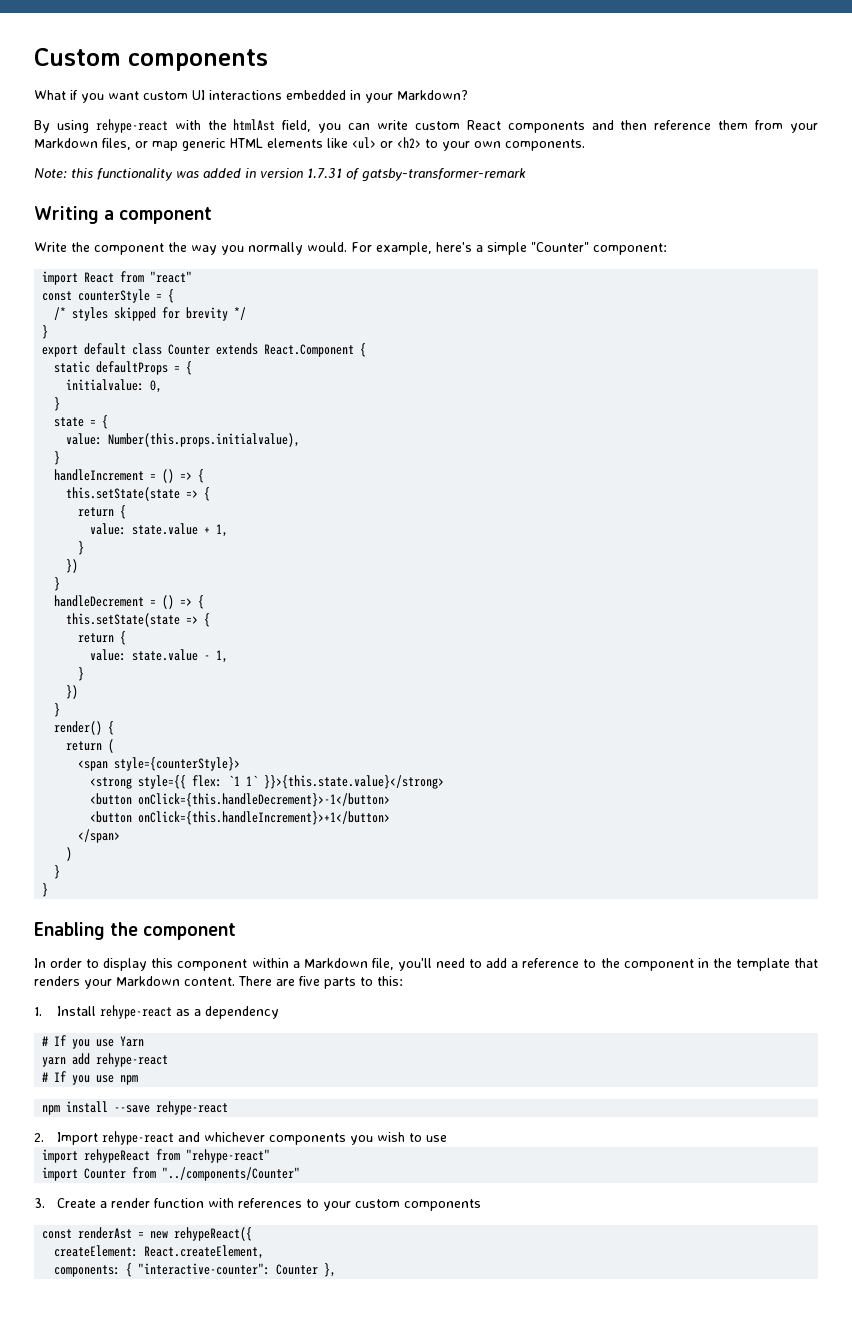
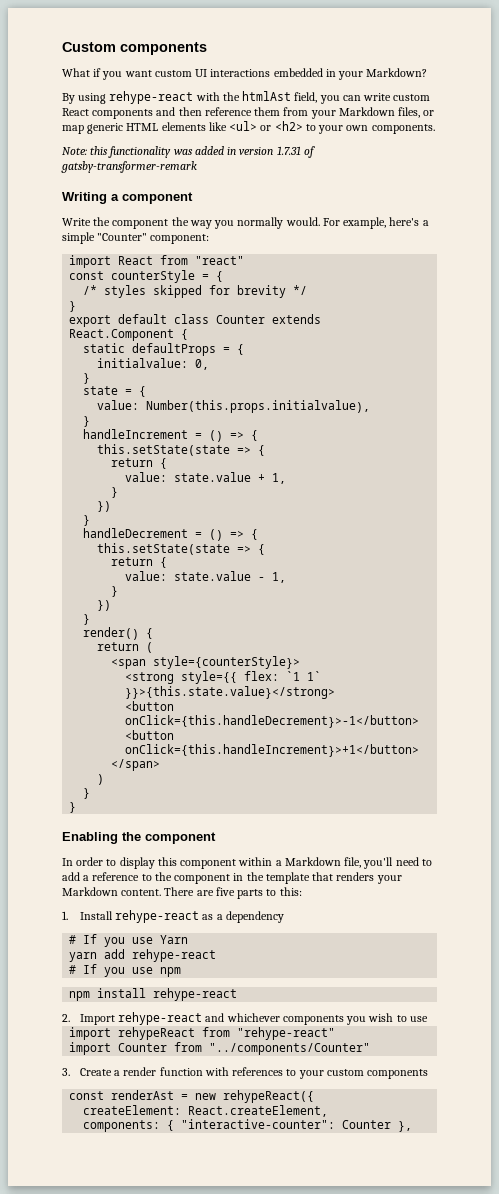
[114,1105,151,1113] --save -> (147, 993) none

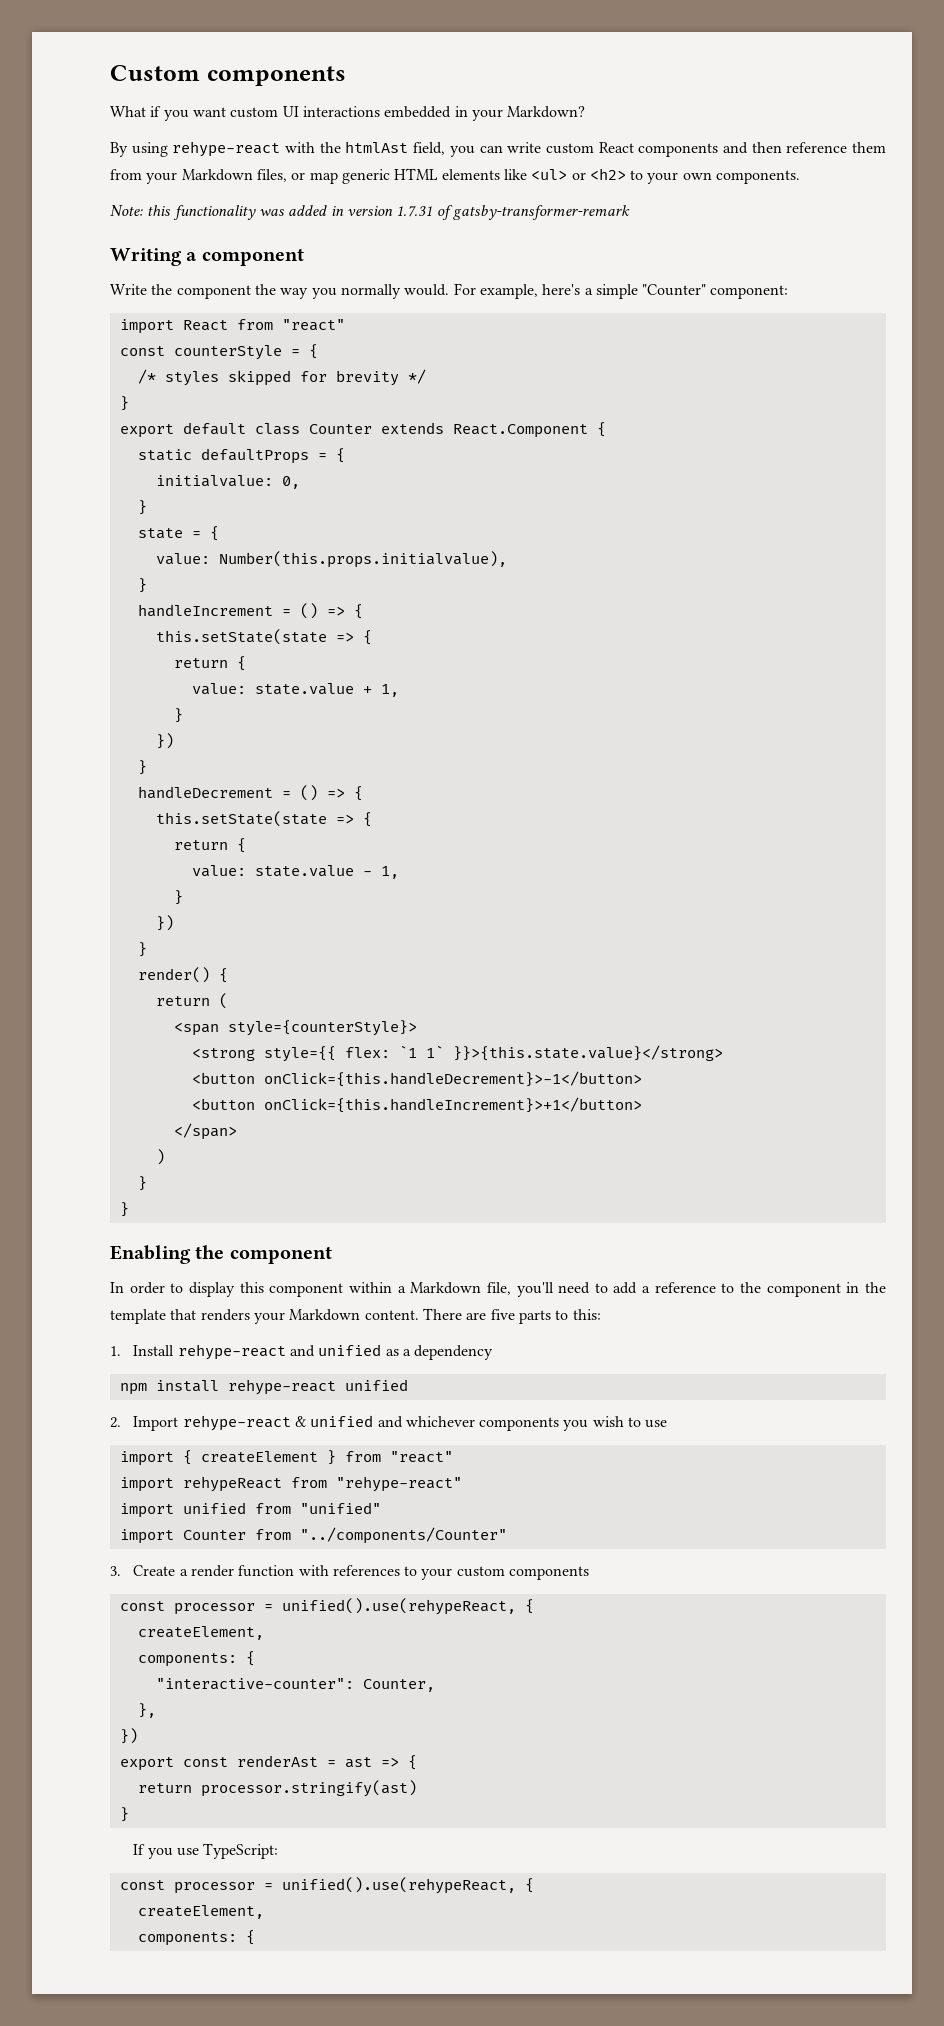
(200, 916) none -> [289,1344,382,1357] and unified
[69,934,189,947] [69,949,217,962] [69,964,182,977] // # If you use Yarn // yarn add rehype-react // # If you use npm -> (494, 1352) none
(238, 994) none -> [344,1379,408,1391] unified
(203, 1018) none -> [294,1415,374,1427] & unified
(428, 1019) none -> [119,1450,453,1466] // import { createElement } from "react"
(336, 1033) none -> [119,1502,381,1518] // import unified from "unified"
[111,1090,315,1103] [83,1105,329,1117] [83,1119,392,1132] renderAst = new rehypeReact({ // createElement: React.createElement, // components: { "interactive-counter": Counter -> [173,1598,534,1615] [137,1626,264,1640] [137,1651,255,1667] [155,1678,435,1692] processor = unified().use(rehypeReact, { // createElement, // components: { // "interactive-counter": Counter, //
(413, 1126) none -> [119,1728,138,1744] [119,1755,417,1771] [137,1780,417,1797] [119,1807,129,1822] [133,1843,279,1859] [119,1877,534,1894] [137,1905,264,1919] [137,1930,255,1946] // }) // export const renderAst = ast => { // return processor.stringify(ast) // } // If you use TypeScript: // const processor = unified().use(rehypeReact, { // createElement, // components: {

